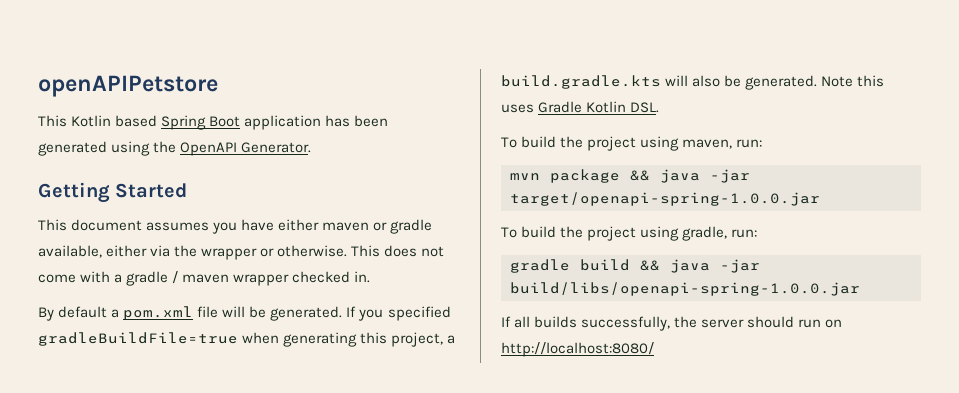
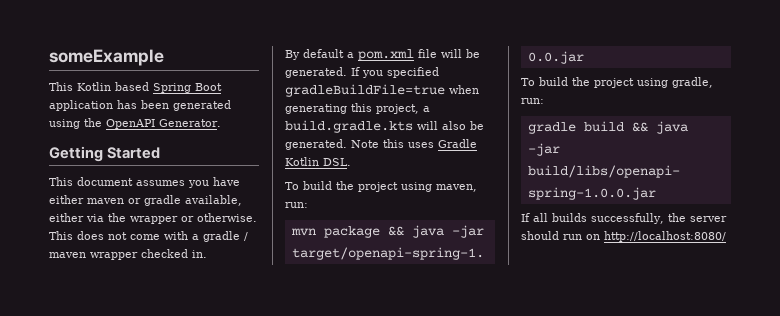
[38,75,218,97] openAPIPetstore -> [49,49,164,66] someExample

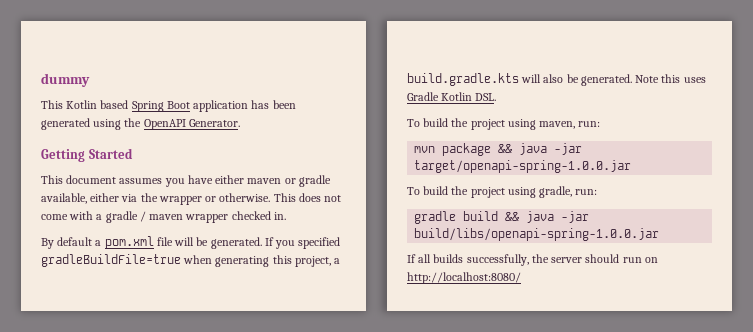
[49,49,164,66] someExample -> [41,73,90,87] dummy

